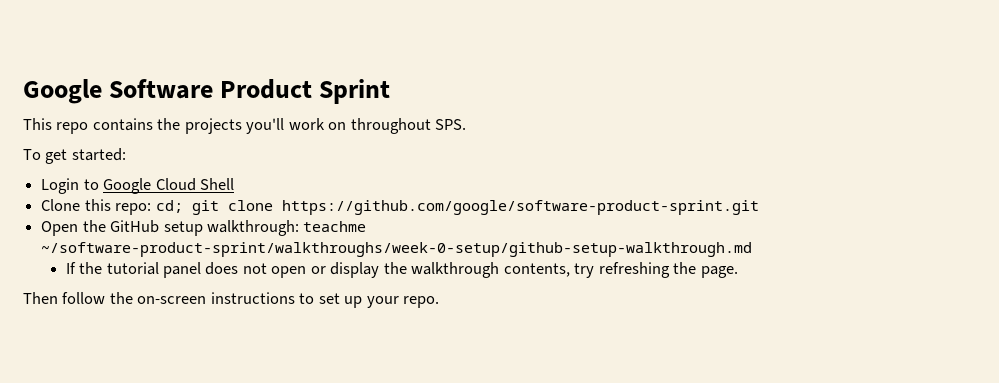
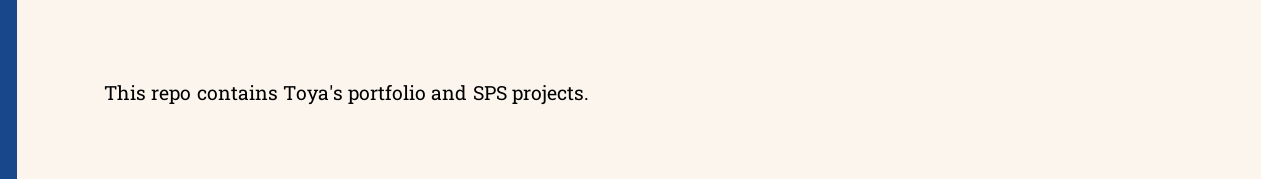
[23,79,391,104] [23,118,467,134] [23,148,126,164] [41,178,234,194] [41,199,759,215] [41,220,367,236] [41,242,753,257] [65,262,738,278] [23,292,440,308] Google Software Product Sprint // This repo contains the projects you'll work on throughout SPS. // To get started: // Login to Google Cloud Shell // Clone this repo: cd; git clone https://github.com/google/software-product-sprint.git // Open the GitHub setup walkthrough: teachme ~/software-product-sprint/walkthroughs/week-0-setup/github-setup-walkthrough.md // If the tutorial panel does not open or display the walkthrough contents, try refreshing the page. // Then follow the on-screen instructions to set up your repo. -> [104,84,589,105] This repo contains Toya's portfolio and SPS projects.

